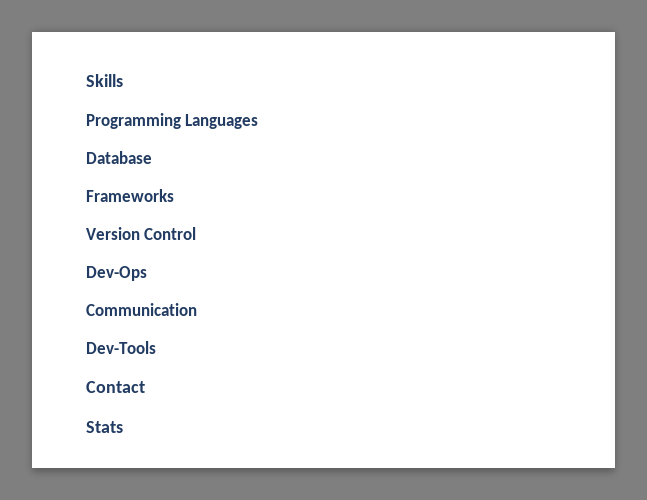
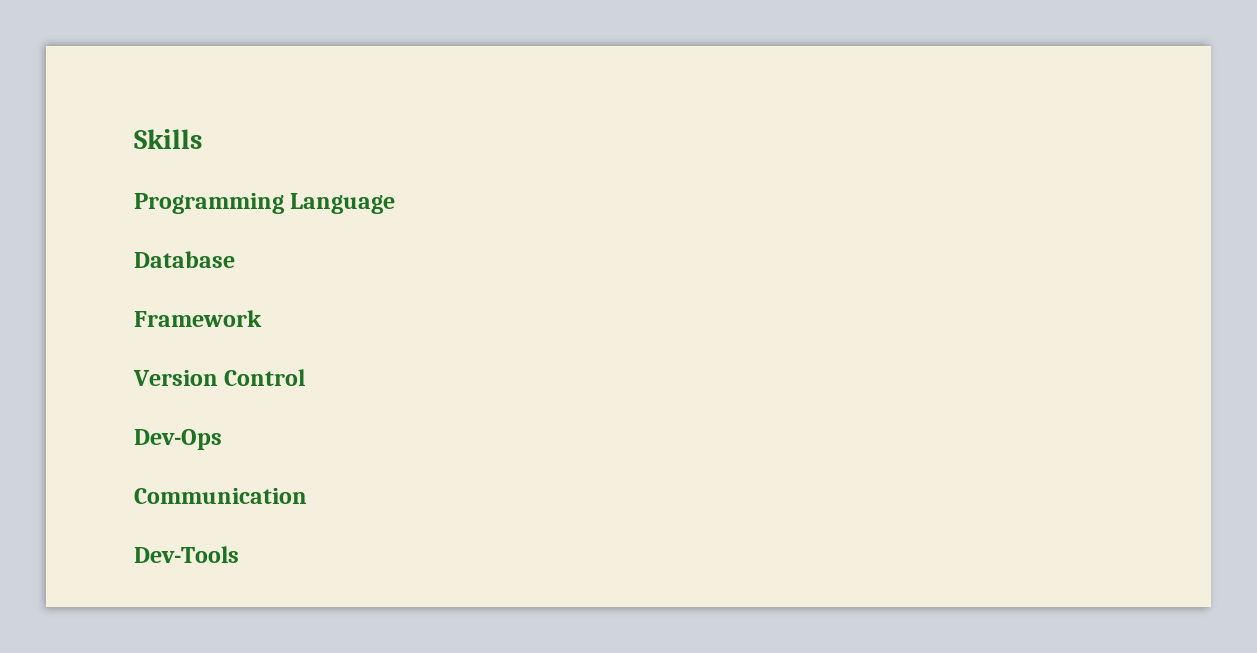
[185,114,259,129] Languages -> [290,193,396,214] Language
[86,189,174,202] Frameworks -> [134,310,262,327] Framework
[86,381,145,393] [86,421,123,433] // Contact // Stats -> (239, 554) none

